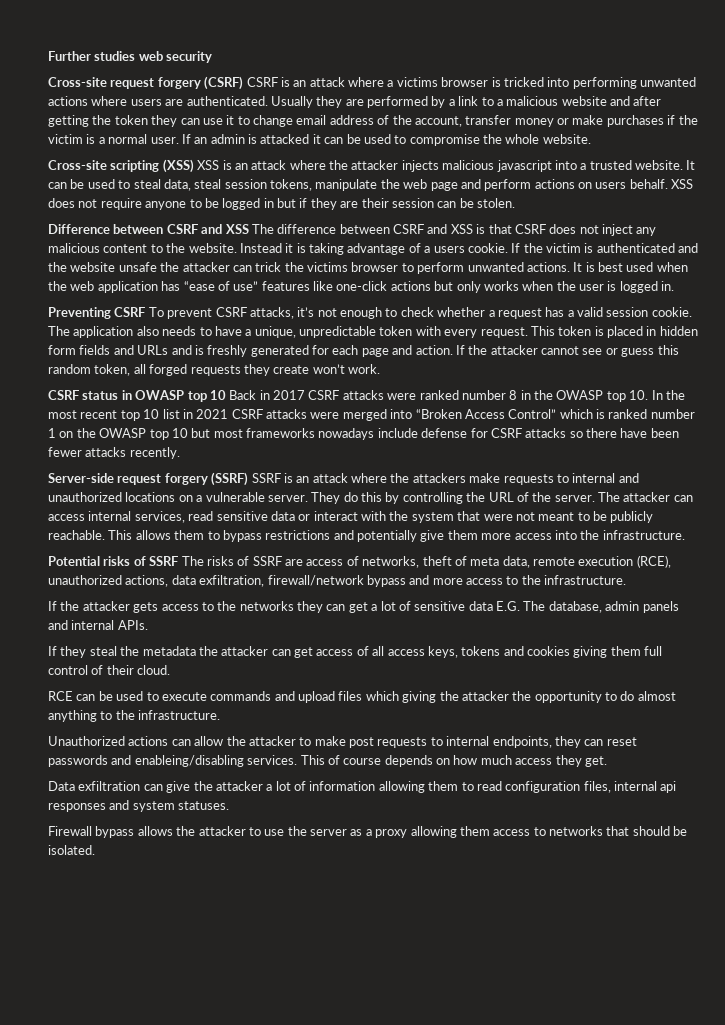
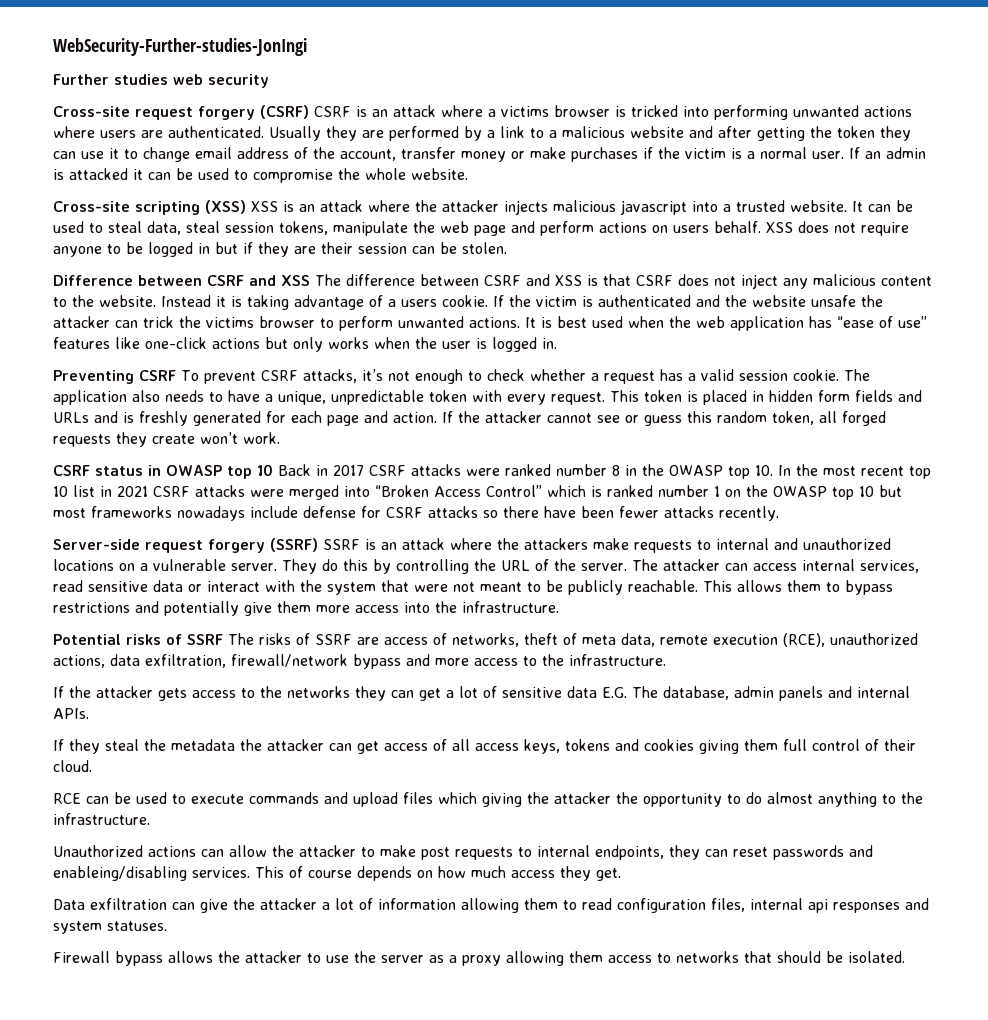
(48, 56) none -> [53,38,307,56] WebSecurity-Further-studies-JonIngi //

